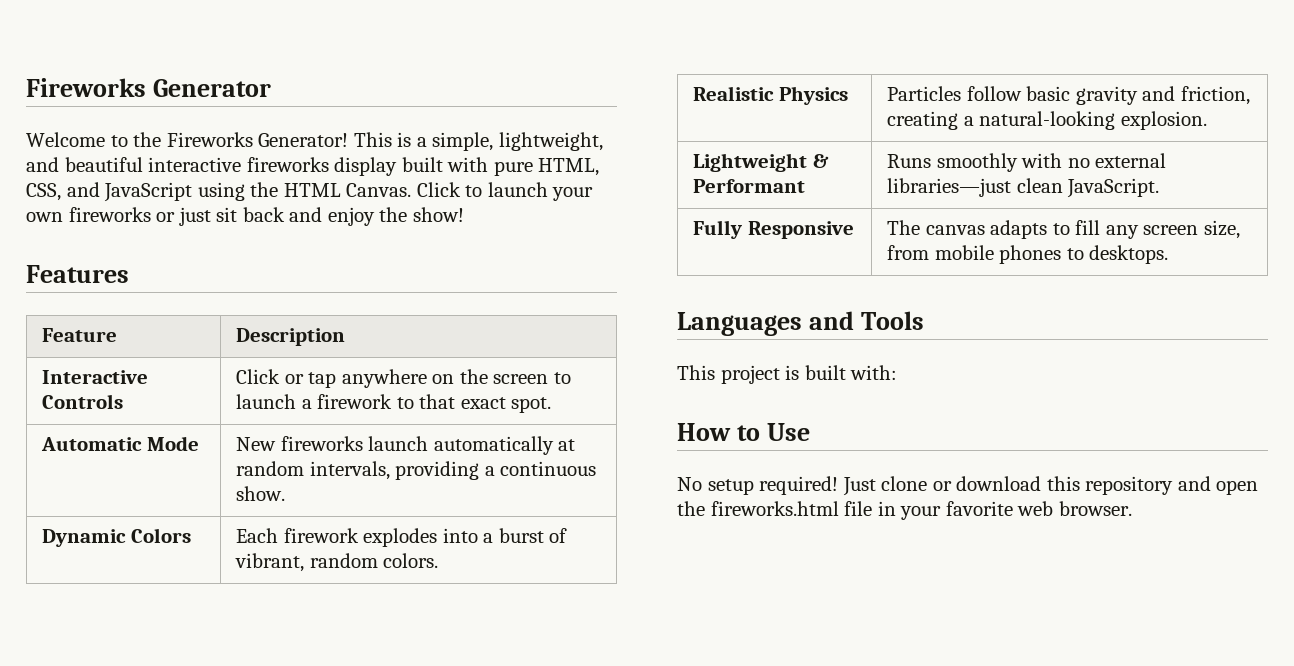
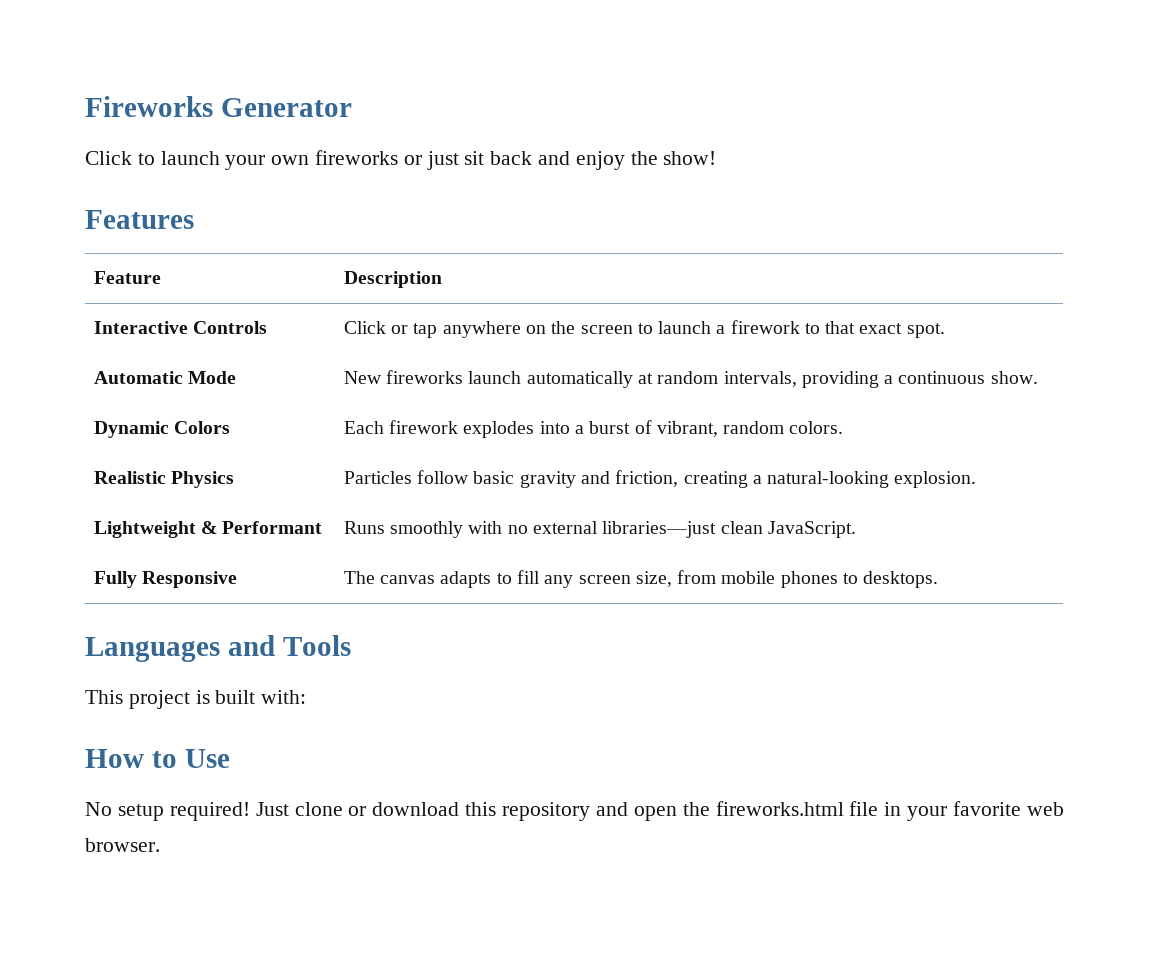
[26,132,603,151] [26,157,600,176] [26,182,412,202] Welcome to the Fireworks Generator! This is a simple, lightweight, and beautiful interactive fireworks display built with pure HTML, CSS, and JavaScript using the HTML Canvas. -> (352, 107) none

